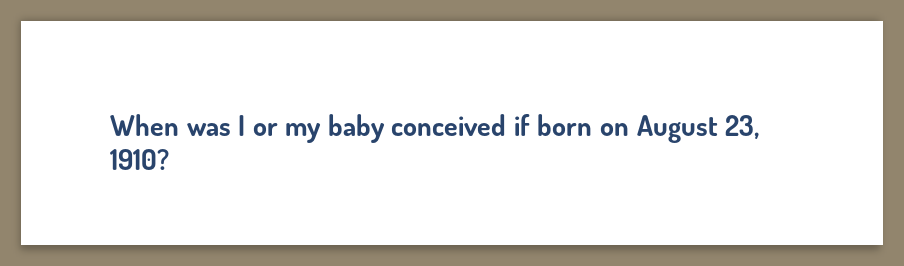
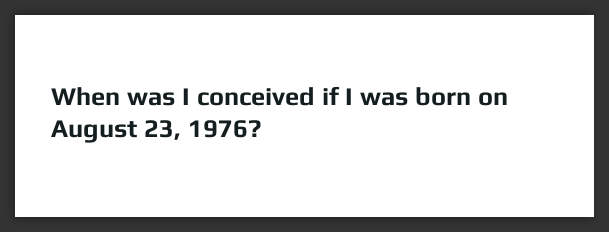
[252,114,530,143] or my baby conceived if -> [196,86,409,106] conceived if I was
[110,149,169,170] 1910? -> [187,120,261,138] 1976?

